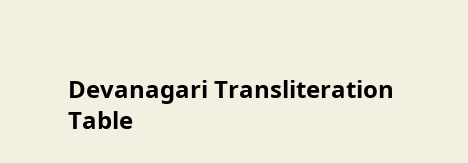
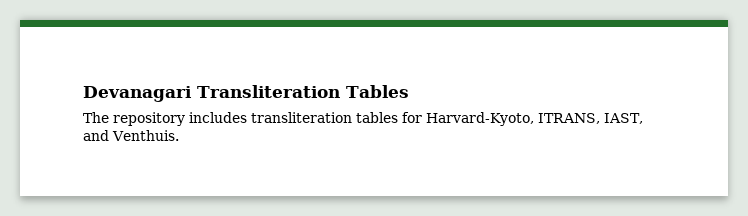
[68,111,133,129] Table -> [345,85,409,98] [83,112,643,126] [83,130,179,141] Tables // The repository includes transliteration tables for Harvard-Kyoto, ITRANS, IAST, and Venthuis.

